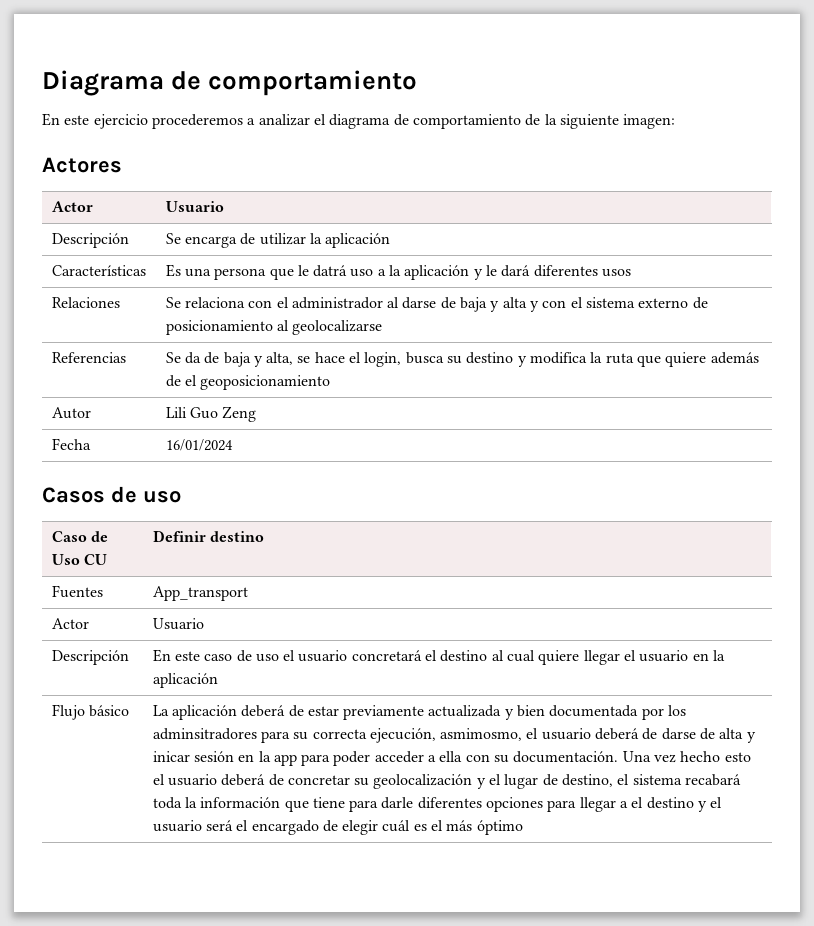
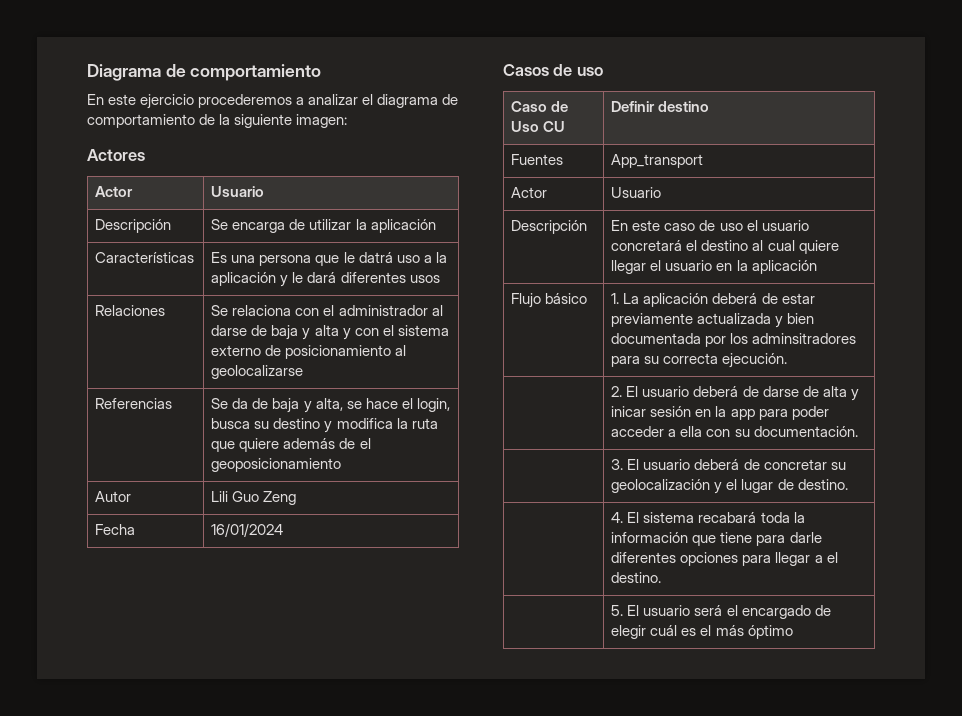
(129, 711) none -> [611,293,620,304] 1.
[369,728,539,743] ejecución, asmimosmo, el -> [722,353,788,368] [611,386,639,397] ejecución. // | 2. El
[622,751,751,763] [152,774,165,785] Una vez hecho esto el -> [611,459,640,470] // | 3. El
[562,774,630,787] destino, el -> [797,479,848,490] [611,512,640,523] destino. // | 4. El
[646,797,723,812] destino y el -> [611,572,662,583] [611,605,640,616] destino. // | 5. El

